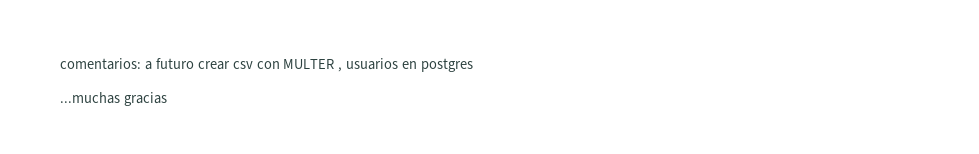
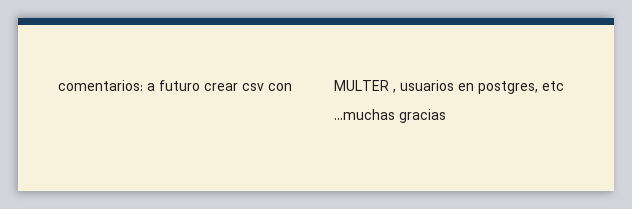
[421,58,474,72] postgres -> [478,81,564,94] postgres, etc

